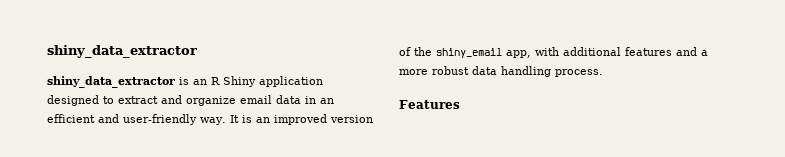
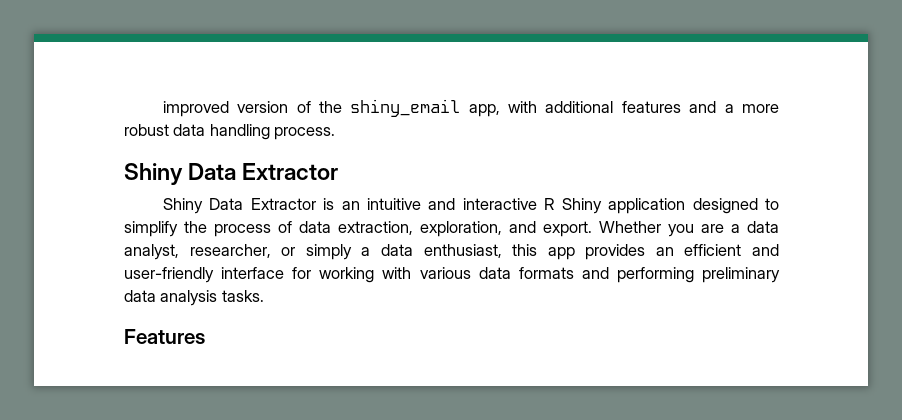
[47,45,197,58] [47,76,323,88] [47,95,334,106] [47,114,270,125] shiny_data_extractor // shiny_data_extractor is an R Shiny application designed to extract and organize email data in an efficient and user-friendly way. It is an -> (162, 109) none
(603, 73) none -> [124,163,339,185] [162,198,779,214] [124,221,779,237] [124,244,780,260] [124,267,781,283] [124,290,264,306] // Shiny Data Extractor // Shiny Data Extractor is an intuitive and interactive R Shiny application designed to simplify the process of data extraction, exploration, and export. Whether you are a data analyst, researcher, or simply a data enthusiast, this app provides an efficient and user-friendly interface for working with various data formats and performing preliminary data analysis tasks.

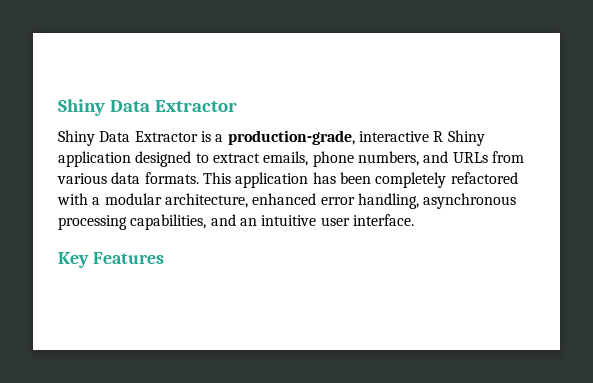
[162,99,780,117] [124,124,336,140] improved version of the shiny_email app, with additional features and a more robust data handling process. // -> (58, 107) none
[341,198,456,210] an intuitive and -> [215,130,355,145] a production-grade,
[124,221,779,237] [124,244,780,260] [124,267,781,283] [124,290,264,306] simplify the process of data extraction, exploration, and export. Whether you are a data analyst, researcher, or simply a data enthusiast, this app provides an efficient and user-friendly interface for working with various data formats and performing preliminary data analysis tasks. // -> [212,151,524,167] [57,172,518,188] [57,193,517,209] [58,214,414,230] [58,252,89,268] extract emails, phone numbers, and URLs from various data formats. This application has been completely refactored with a modular architecture, enhanced error handling, asynchronous processing capabilities, and an intuitive user interface. // Key

